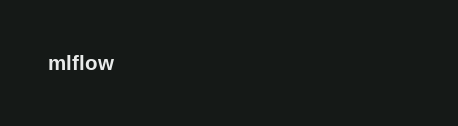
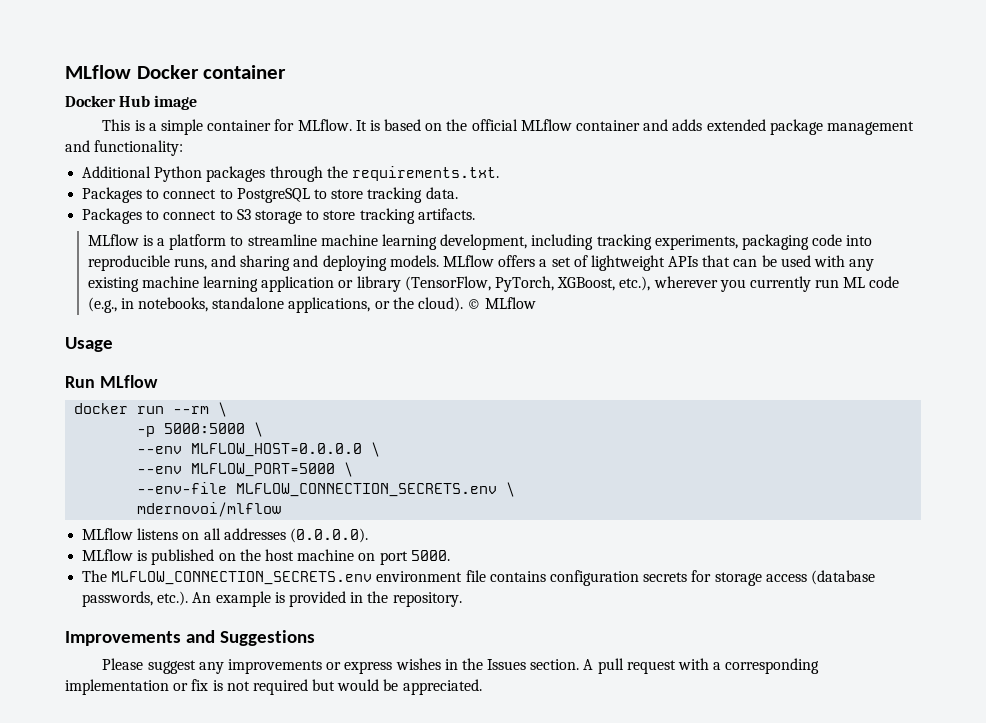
[48,55,114,70] mlflow -> [65,65,287,79] [65,95,198,110] [102,119,914,135] [65,140,184,156] [82,166,499,182] [82,187,458,203] [82,208,475,224] [87,234,873,250] [87,255,875,271] [87,276,900,292] [87,297,537,313] [65,337,113,352] [65,375,158,388] [74,402,228,417] [137,422,264,437] [137,442,381,457] [137,462,354,477] [137,482,516,497] [137,502,282,517] [82,528,368,543] [82,549,450,565] [82,570,875,586] [82,591,462,607] [65,630,316,646] [102,658,820,674] [65,679,482,695] MLflow Docker container // Docker Hub image // This is a simple container for MLflow. It is based on the official MLflow container and adds extended package management and functionality: // Additional Python packages through the requirements.txt. // Packages to connect to PostgreSQL to store tracking data. // Packages to connect to S3 storage to store tracking artifacts. // MLflow is a platform to streamline machine learning development, including tracking experiments, packaging code into reproducible runs, and sharing and deploying models. MLflow offers a set of lightweight APIs that can be used with any existing machine learning application or library (TensorFlow, PyTorch, XGBoost, etc.), wherever you currently run ML code (e.g., in notebooks, standalone applications, or the cloud). © MLflow // Usage // Run MLflow // docker run --rm \ // -p 5000:5000 \ // --env MLFLOW_HOST=0.0.0.0 \ // --env MLFLOW_PORT=5000 \ // --env-file MLFLOW_CONNECTION_SECRETS.env \ // mdernovoi/mlflow // MLflow listens on all addresses (0.0.0.0). // MLflow is published on the host machine on port 5000. // The MLFLOW_CONNECTION_SECRETS.env environment file contains configuration secrets for storage access (database passwords, etc.). An example is provided in the repository. // Improvements and Suggestions // Please suggest any improvements or express wishes in the Issues section. A pull request with a corresponding implementation or fix is not required but would be appreciated.

